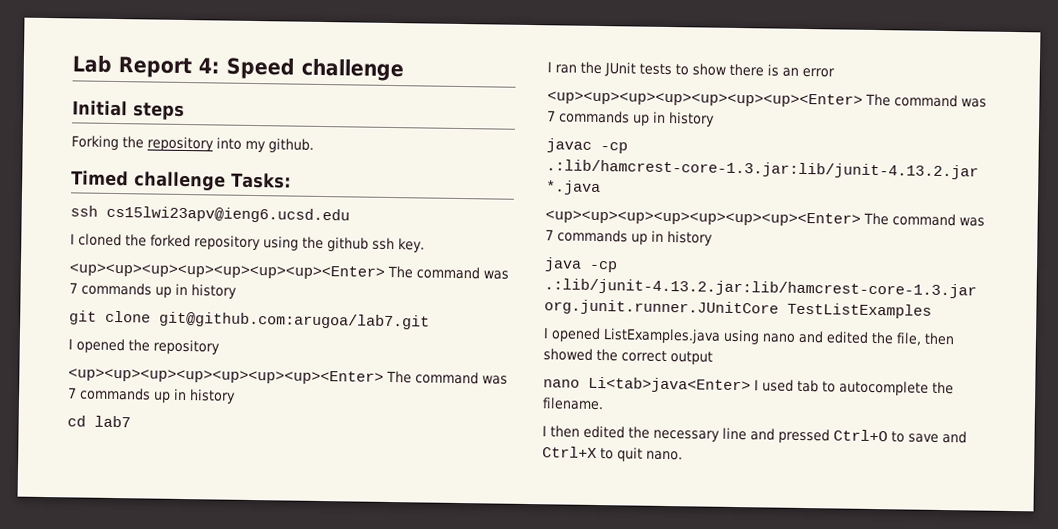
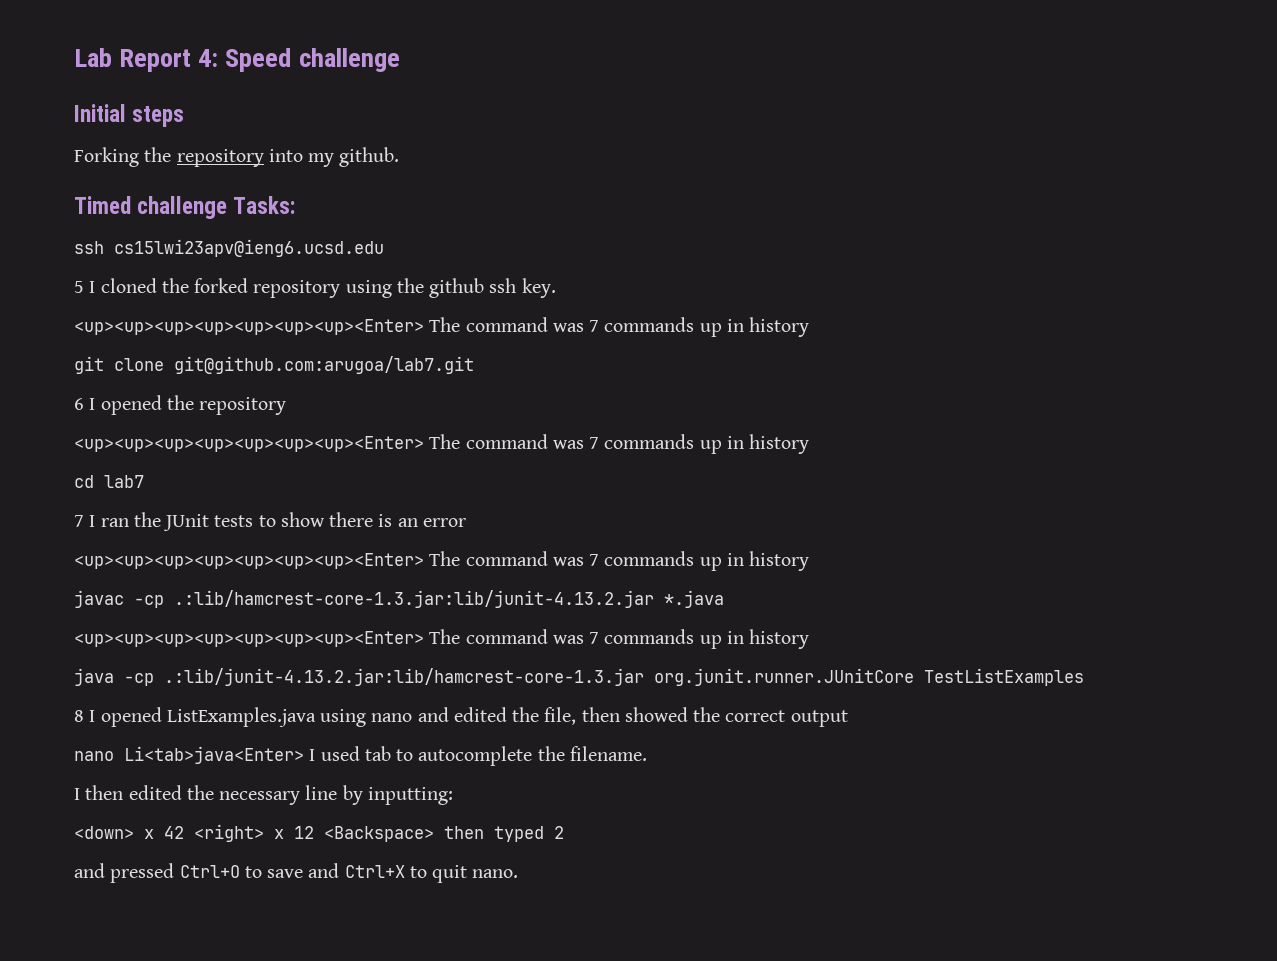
(350, 214) none -> [74,281,84,293] 5
(430, 320) none -> [74,398,84,410] 6
(131, 421) none -> [74,515,84,527] 7
(932, 310) none -> [74,710,84,722] 8
(747, 434) none -> [342,785,453,805] [74,824,564,842] by inputting: // <down> x 42 <right> x 12 <Backspace> then typed 2 //

